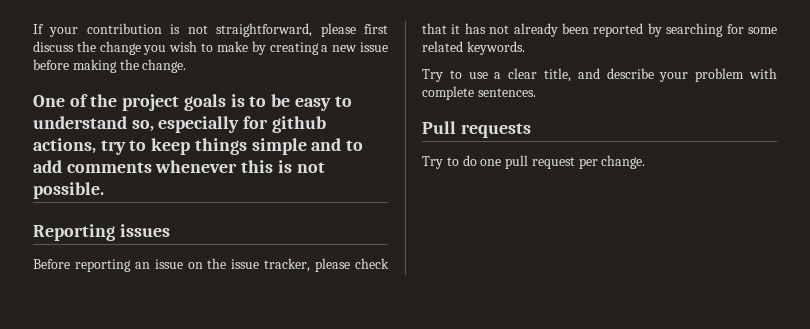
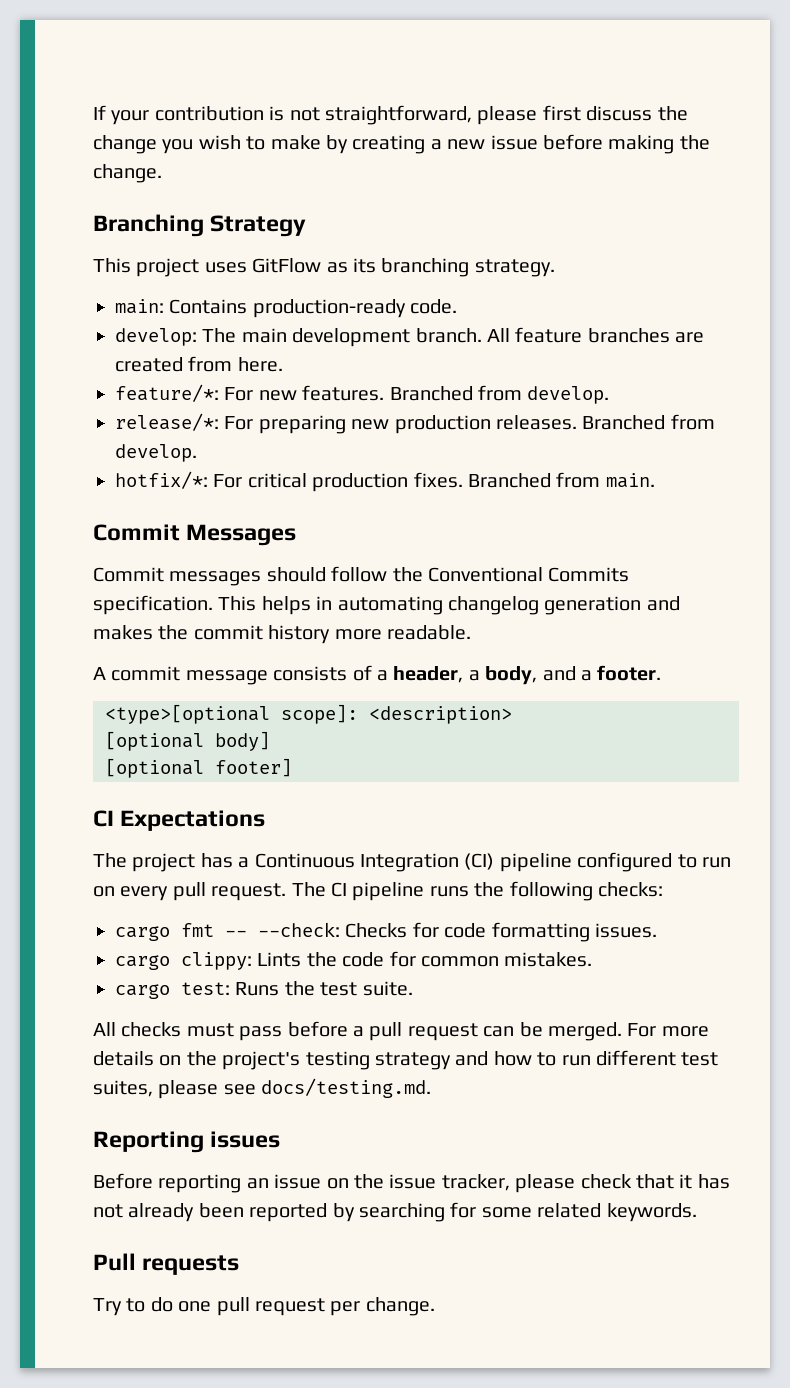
[33,94,352,111] [33,116,326,133] [33,138,364,155] [33,160,325,173] [33,182,104,199] One of the project goals is to be easy to understand so, especially for github actions, try to keep things simple and to add comments whenever this is not possible. -> [93,214,307,237] [93,258,555,277] [115,299,458,318] [115,327,705,347] [115,356,283,372] [115,384,610,404] [115,413,715,434] [115,444,197,462] [115,471,655,492] [93,524,297,546] [93,566,630,586] [93,595,680,615] [93,625,471,644] [93,665,662,685] [105,704,512,724] [105,731,270,751] [105,758,292,778] [93,810,266,831] [93,852,731,872] [93,881,663,901] [115,922,657,942] [115,951,593,970] [115,981,413,999] [93,1021,709,1041] [93,1050,719,1070] [93,1078,432,1099] Branching Strategy // This project uses GitFlow as its branching strategy. // main: Contains production-ready code. // develop: The main development branch. All feature branches are created from here. // feature/*: For new features. Branched from develop. // release/*: For preparing new production releases. Branched from develop. // hotfix/*: For critical production fixes. Branched from main. // Commit Messages // Commit messages should follow the Conventional Commits specification. This helps in automating changelog generation and makes the commit history more readable. // A commit message consists of a header, a body, and a footer. // <type>[optional scope]: <description> // [optional body] // [optional footer] // CI Expectations // The project has a Continuous Integration (CI) pipeline configured to run on every pull request. The CI pipeline runs the following checks: // cargo fmt -- --check: Checks for code formatting issues. // cargo clippy: Lints the code for common mistakes. // cargo test: Runs the test suite. // All checks must pass before a pull request can be merged. For more details on the project's testing strategy and how to run different test suites, please see docs/testing.md.
[422,68,777,82] [422,86,536,100] // Try to use a clear title, and describe your problem with complete sentences. -> (697, 1212) none

